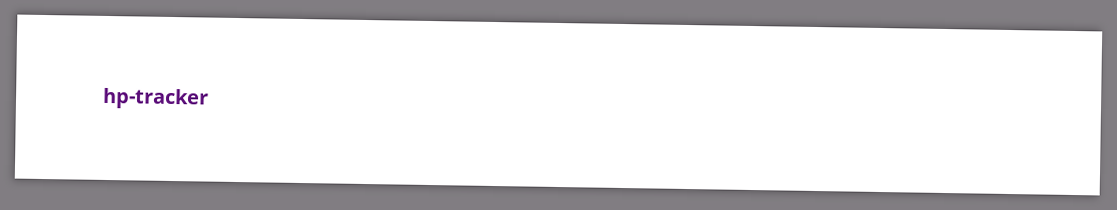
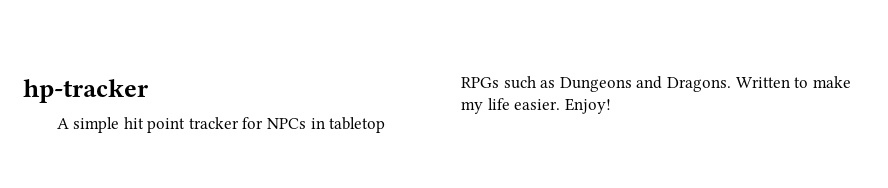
(209, 98) none -> [56,117,386,133] [461,76,851,92] [461,98,611,114] // A simple hit point tracker for NPCs in tabletop RPGs such as Dungeons and Dragons. Written to make my life easier. Enjoy!

